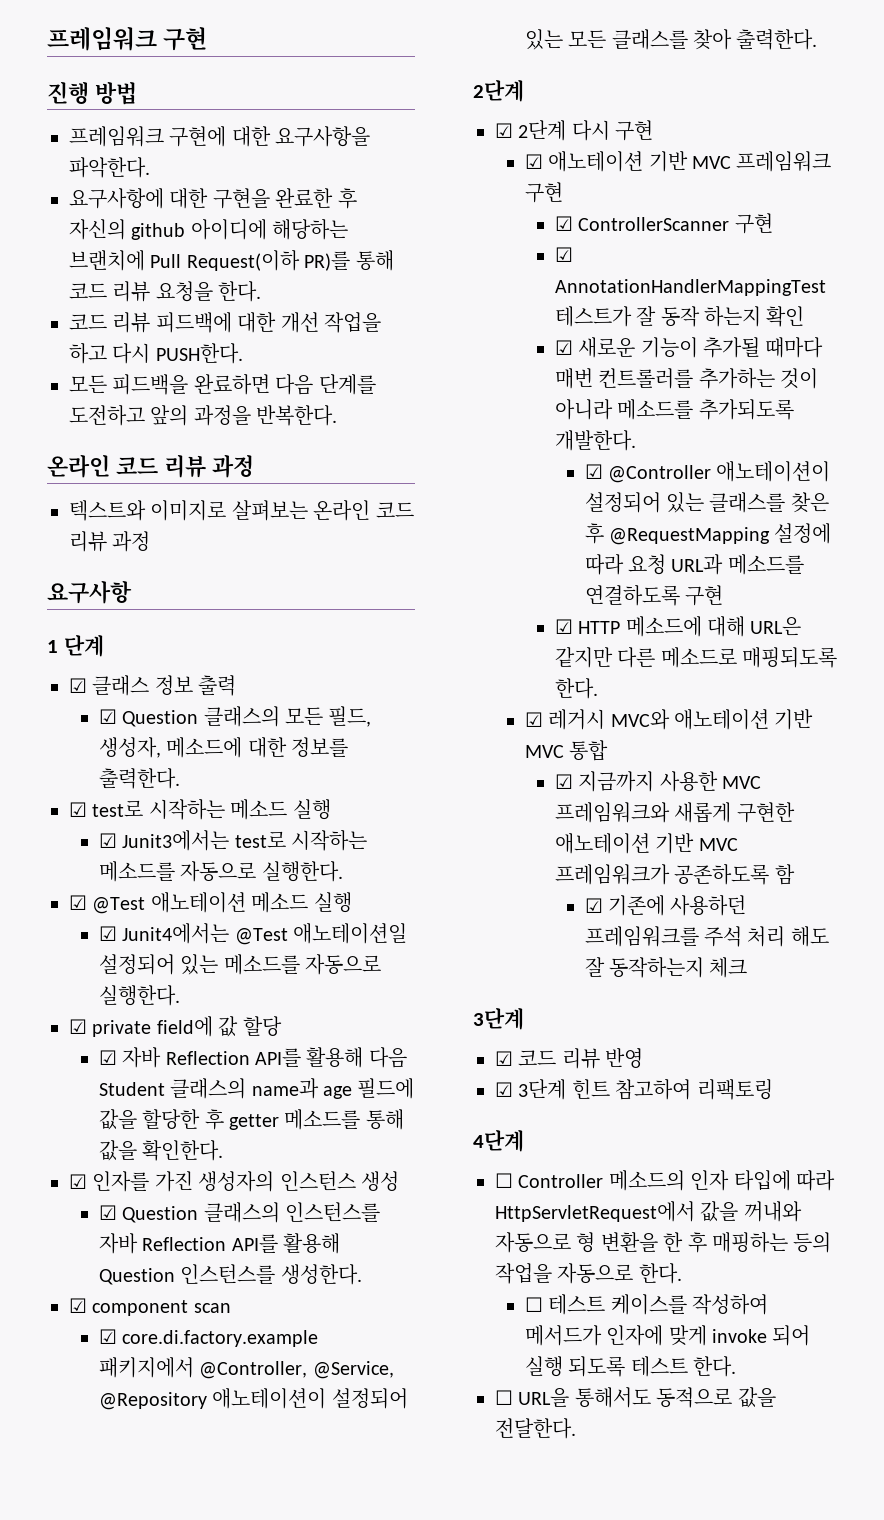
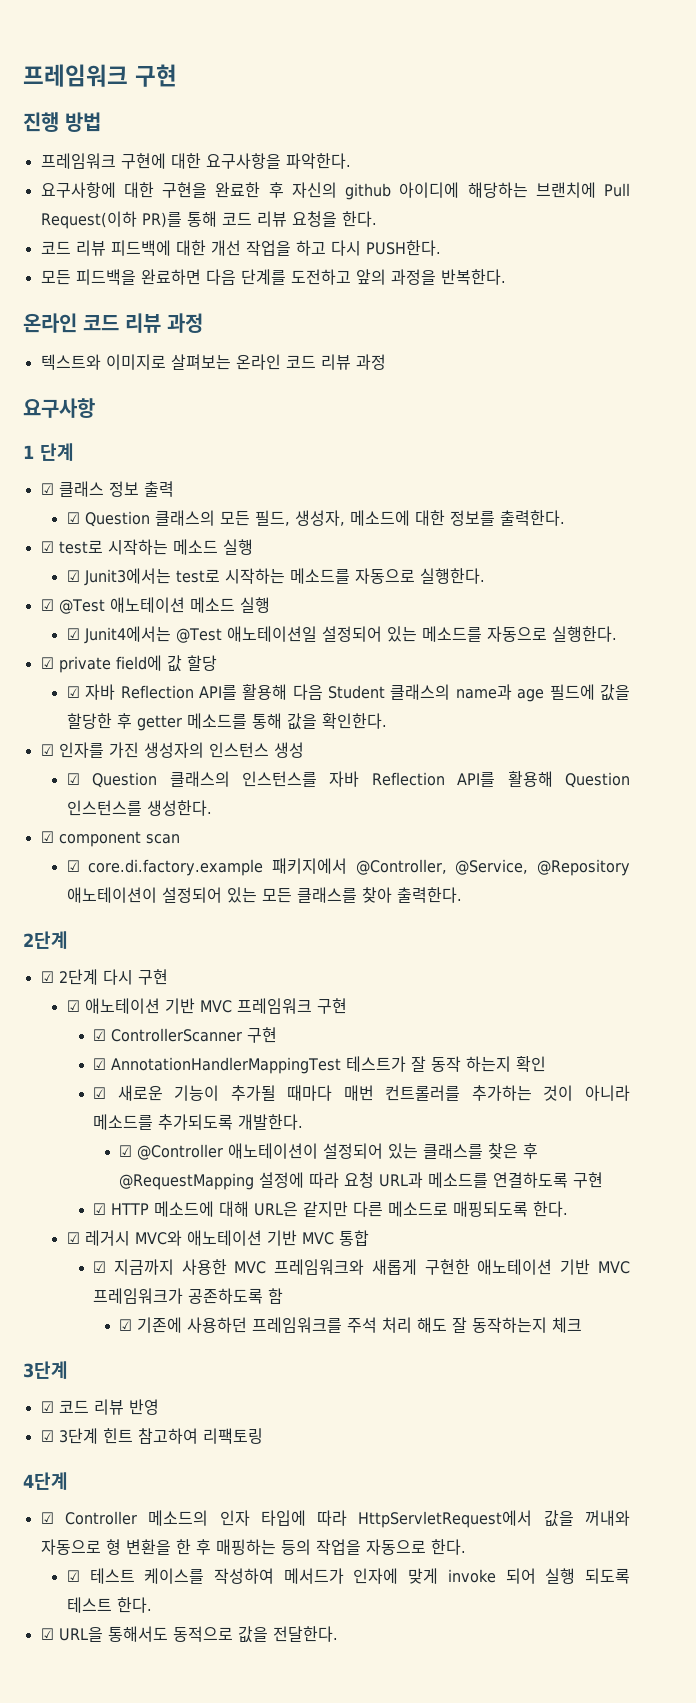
[495,1173,513,1188] ☐ -> [40,1512,54,1524] ☑
[524,1297,543,1312] ☐ -> [66,1570,80,1582] ☑
[495,1390,513,1405] ☐ -> [40,1628,54,1640] ☑

